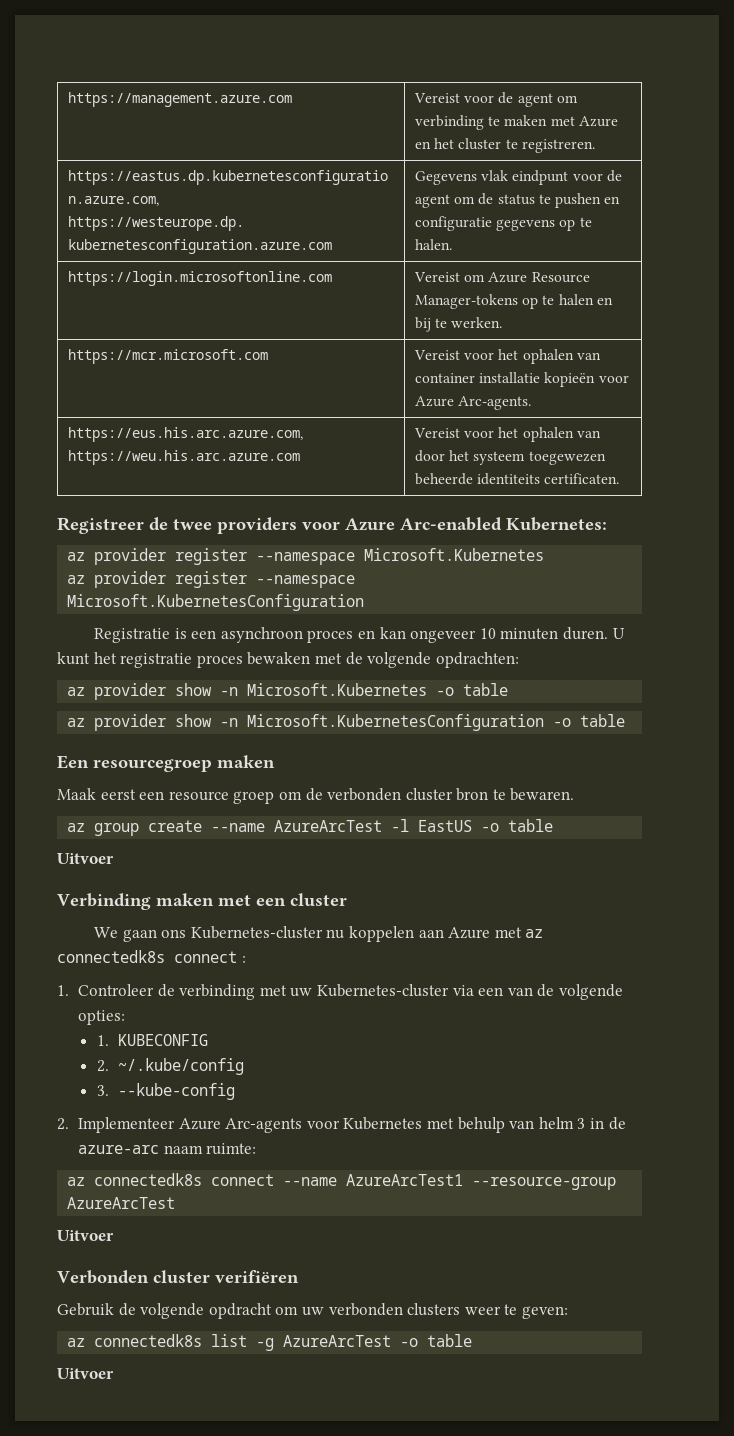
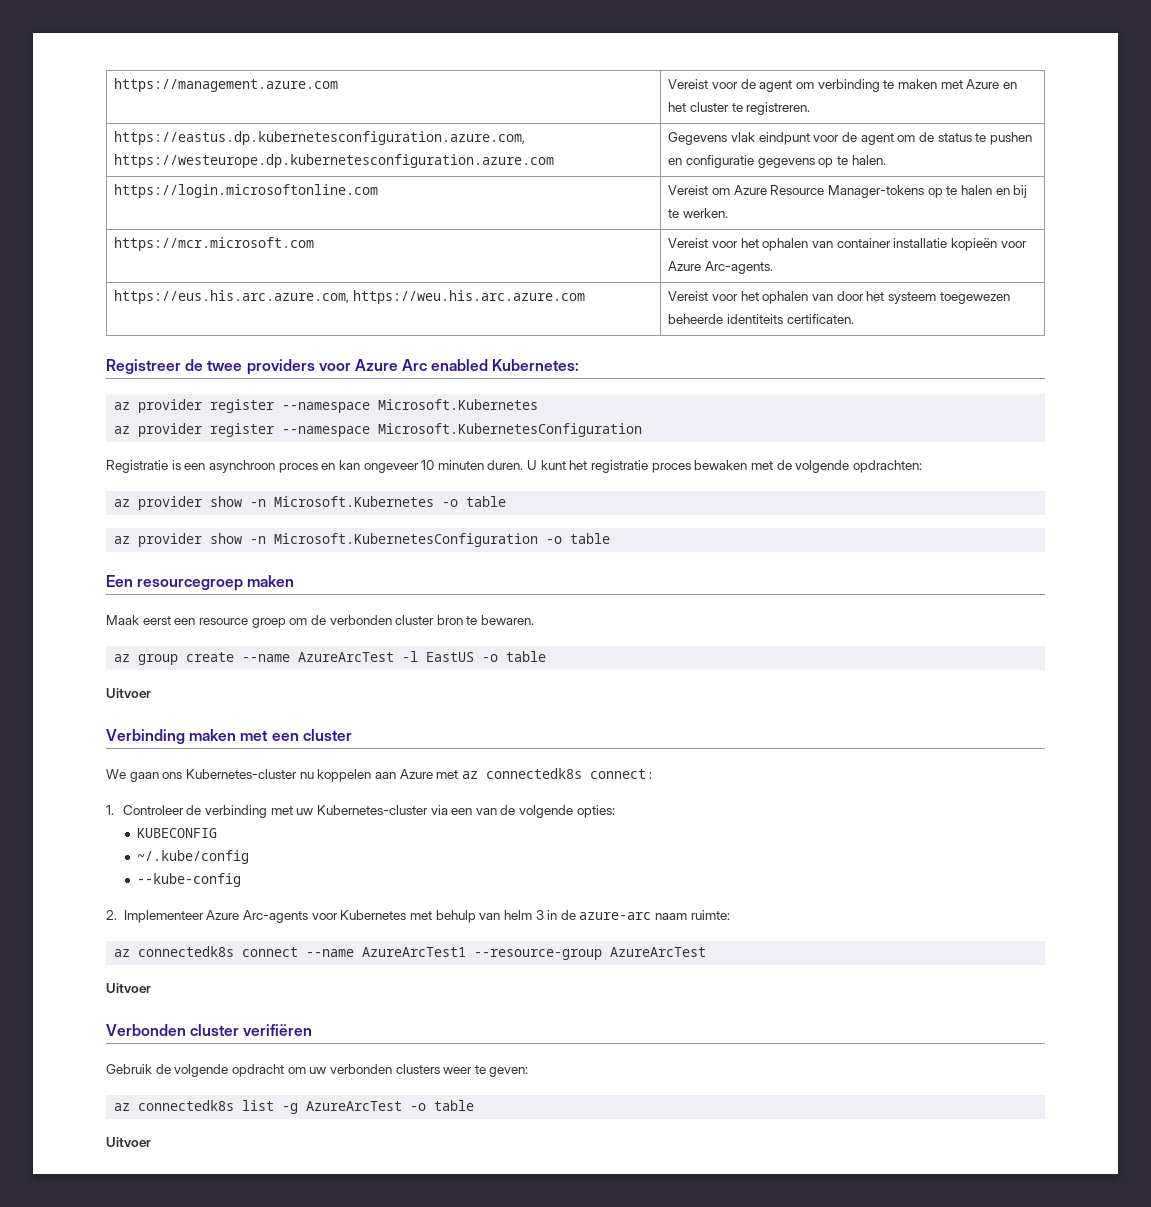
[400,517,502,531] Arc-enabled -> [402,359,489,371] Arc enabled
[96,1035,109,1046] 1. -> (615, 811) none
[96,1060,109,1072] 2. -> (218, 833) none
[96,1085,109,1096] 3. -> (250, 857) none

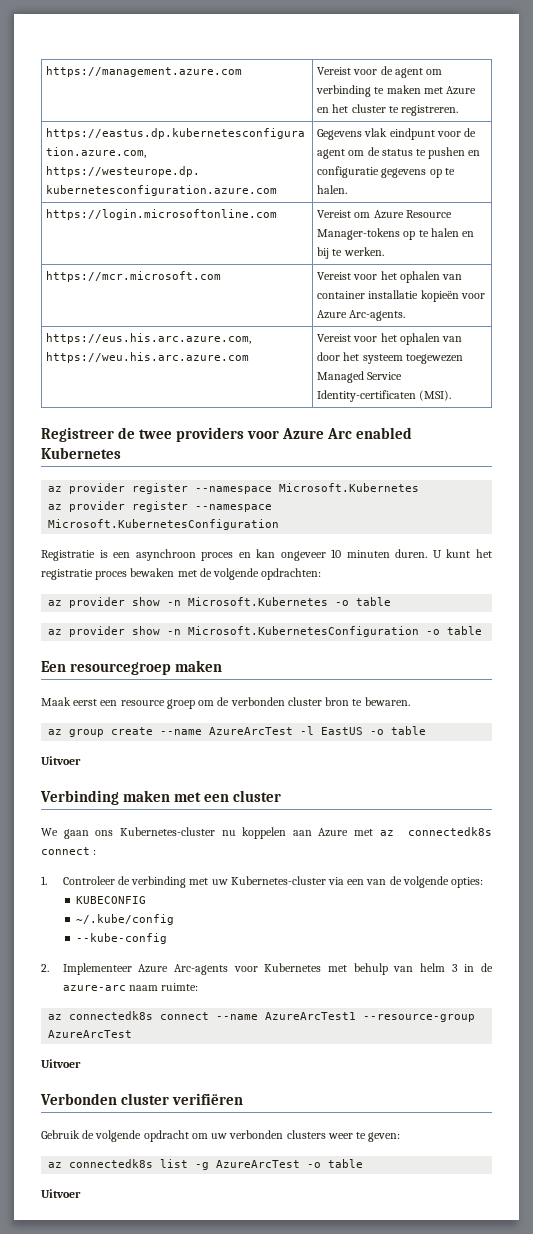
[668,314,854,324] beheerde identiteits certificaten. -> [317,371,403,383] [317,390,452,402] Managed Service Identity-certificaten (MSI).
[492,359,580,371] Kubernetes: -> [41,447,121,459] Kubernetes

